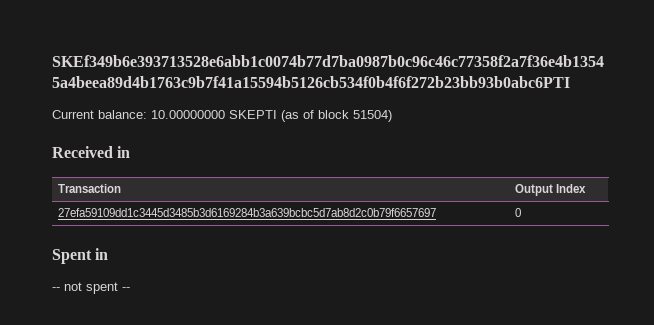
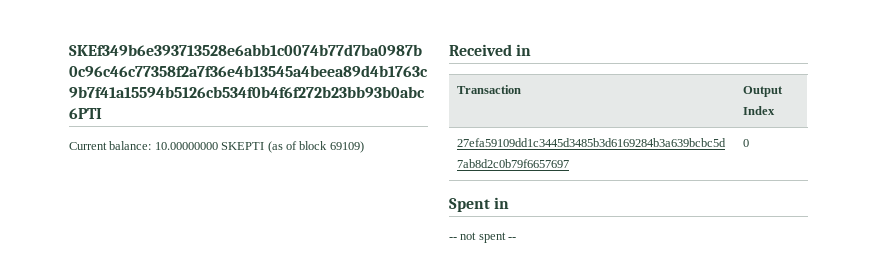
[353,110,392,122] 51504) -> [329,141,364,153] 69109)

